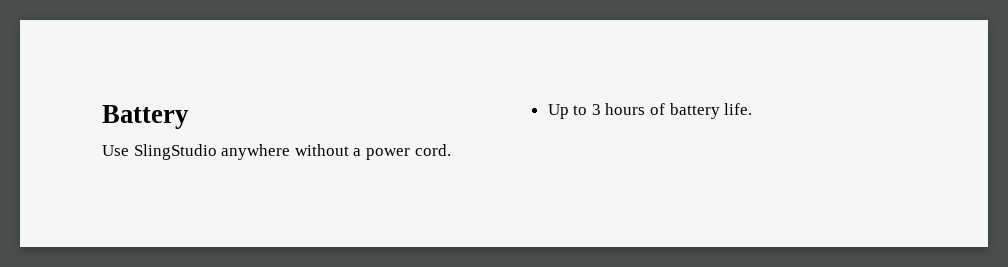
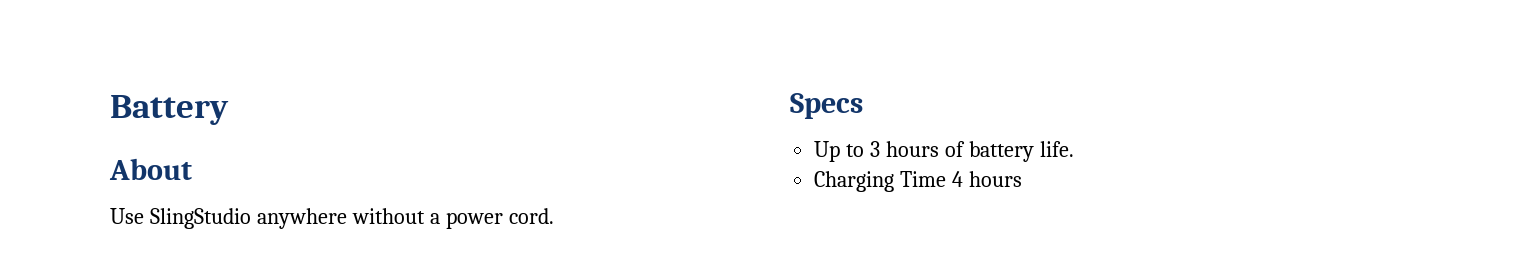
(188, 117) none -> [109,158,192,180] // About
(451, 150) none -> [790,93,863,119] // Specs
(753, 109) none -> [814,171,1023,192] // Charging Time 4 hours

